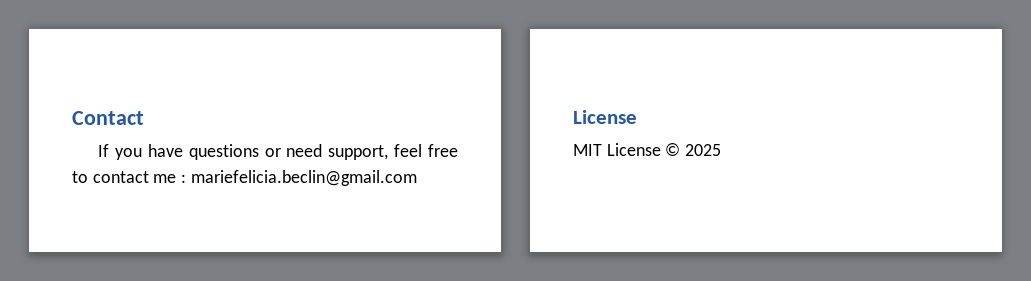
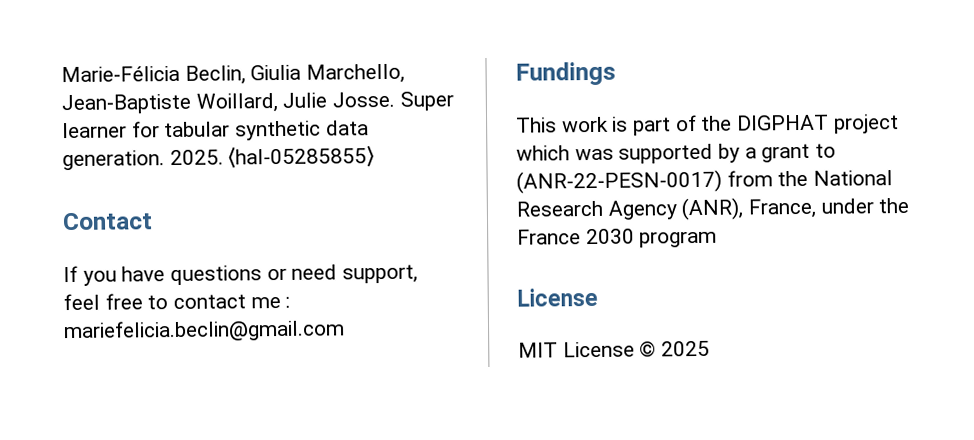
(72, 118) none -> [61,63,406,85] [61,91,454,115] [62,120,369,141] [62,145,375,171] Marie-Félicia Beclin, Giulia Marchello, Jean-Baptiste Woillard, Julie Josse. Super learner for tabular synthetic data generation. 2025. ⟨hal-05285855⟩ //
(417, 178) none -> [515,61,616,86] [516,114,899,136] [516,143,837,164] [516,169,894,194] [516,197,910,221] [517,228,718,248] // Fundings // This work is part of the DIGPHAT project which was supported by a grant to (ANR-22-PESN-0017) from the National Research Agency (ANR), France, under the France 2030 program

